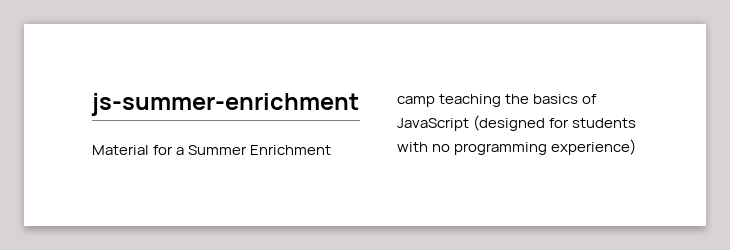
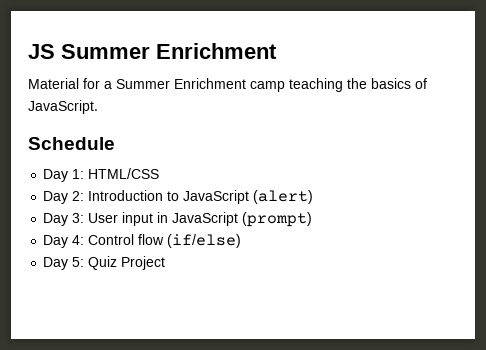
[91,93,359,116] js-summer-enrichment -> [28,43,277,59] JS Summer Enrichment
[397,115,637,131] [397,139,637,155] JavaScript (designed for students with no programming experience) -> [28,100,98,114] [28,137,115,150] [43,168,160,182] [43,190,314,204] [43,212,313,227] [43,234,242,248] [43,256,166,270] JavaScript. // Schedule // Day 1: HTML/CSS // Day 2: Introduction to JavaScript (alert) // Day 3: User input in JavaScript (prompt) // Day 4: Control flow (if/else) // Day 5: Quiz Project

